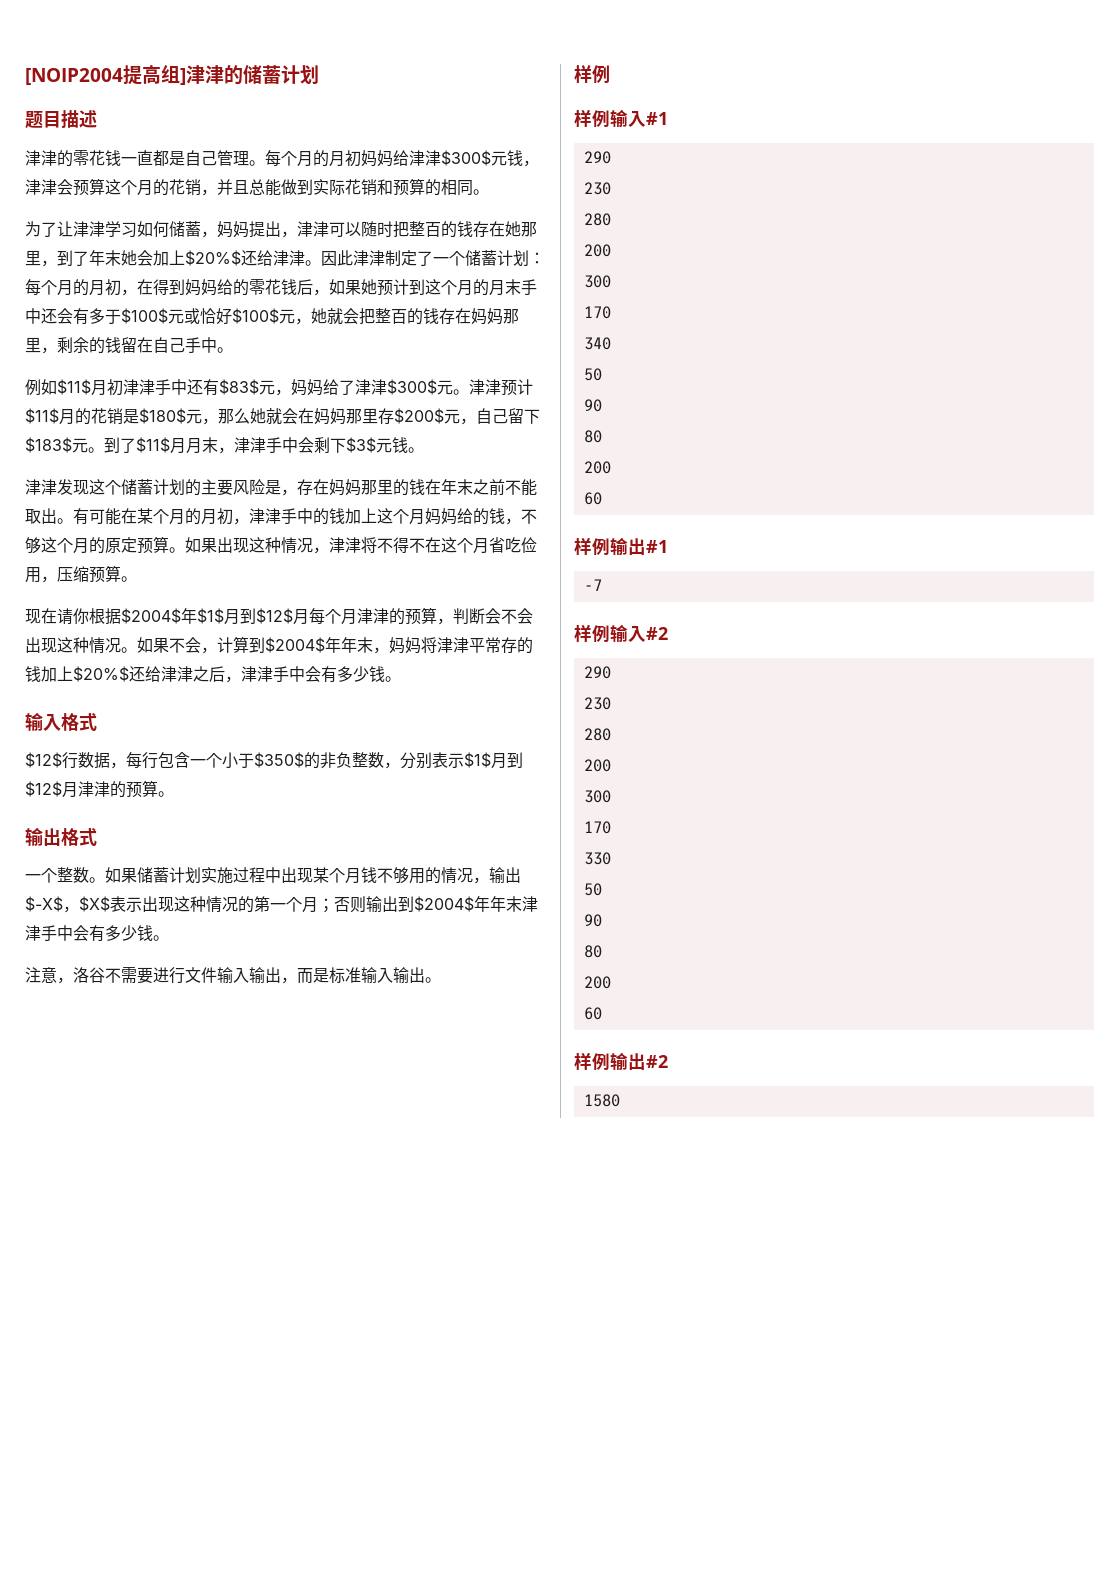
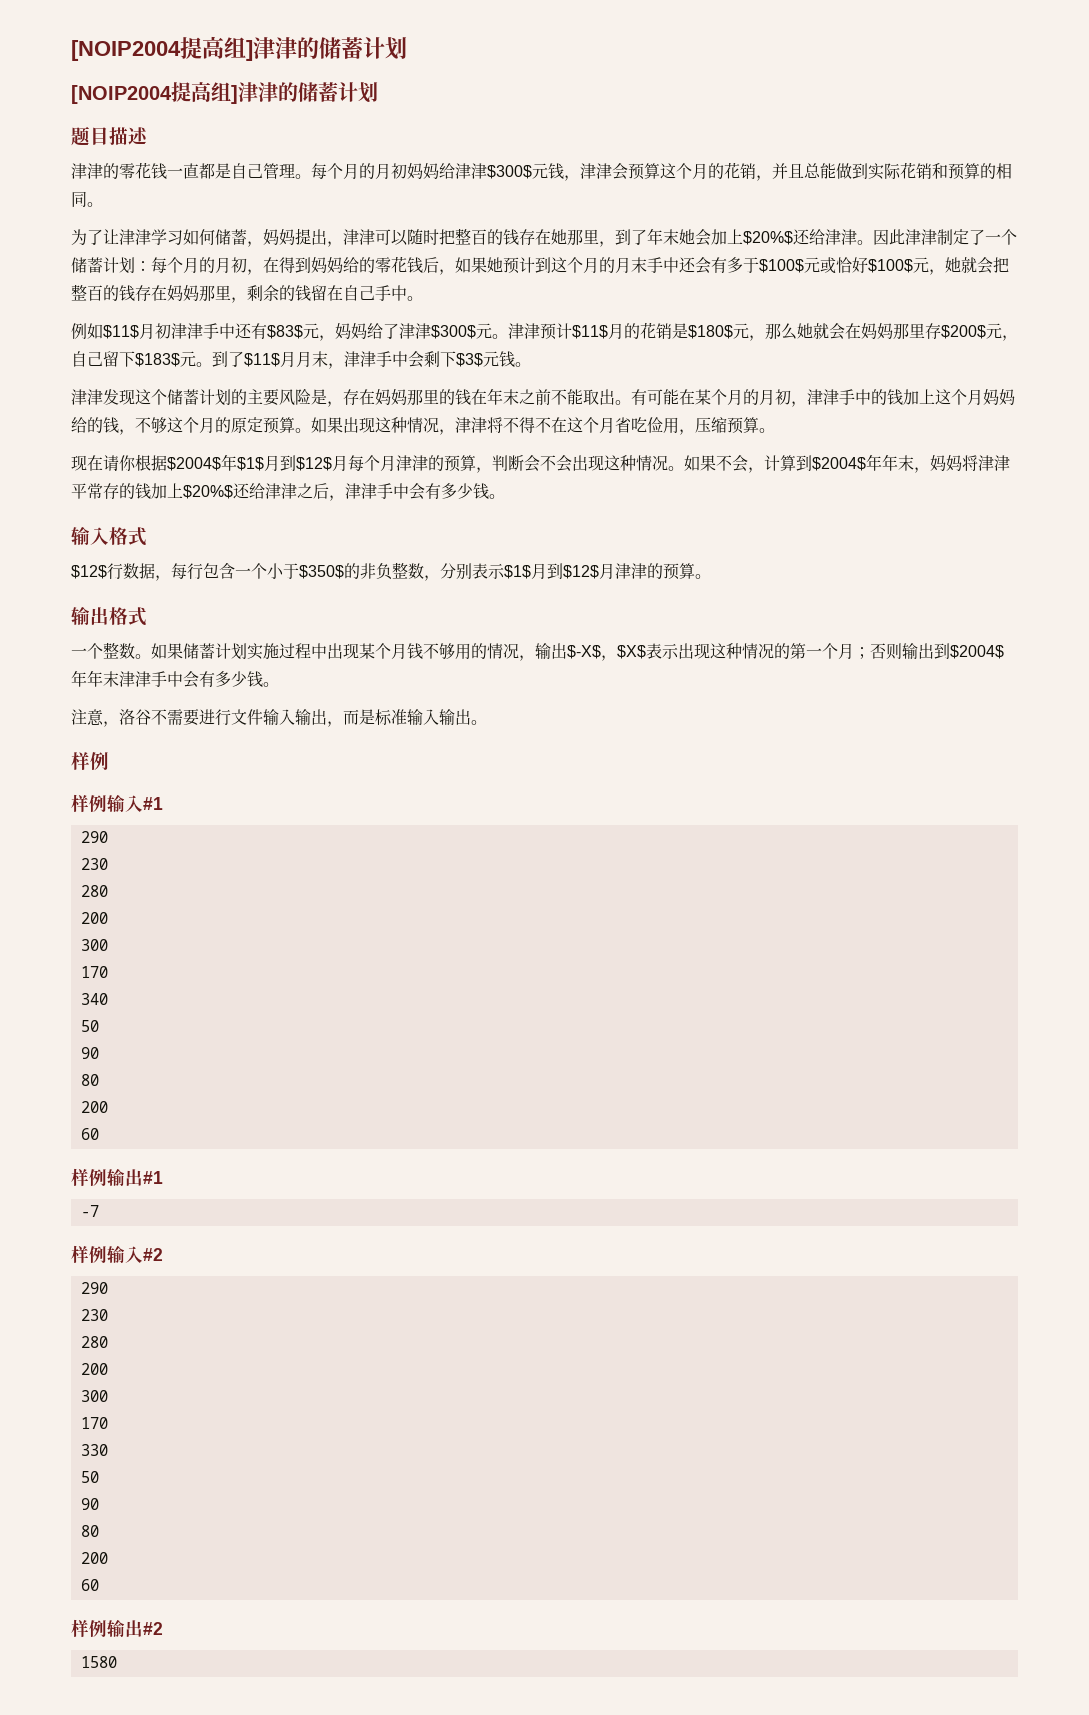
[25,65,319,85] [NOIP2004提高组]津津的储蓄计划 -> [71,36,407,61] [71,82,378,104] [NOIP2004提高组]津津的储蓄计划 // [NOIP2004提高组]津津的储蓄计划

